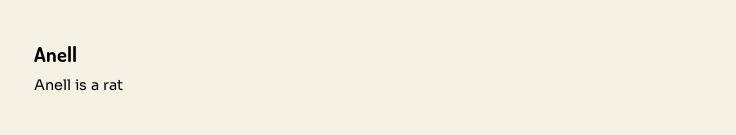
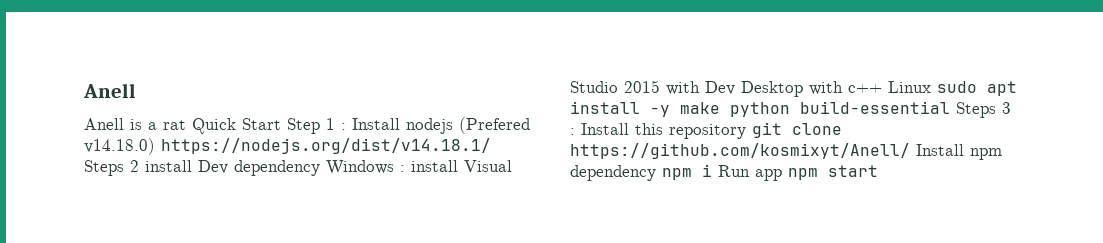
(123, 85) none -> [192,117,530,134] [84,138,491,155] [84,160,512,176] [570,80,1017,97] [570,101,1011,118] [570,122,842,139] [570,143,1002,160] [570,164,878,181] Quick Start Step 1 : Install nodejs (Prefered v14.18.0) https://nodejs.org/dist/v14.18.1/ Steps 2 install Dev dependency Windows : install Visual Studio 2015 with Dev Desktop with c++ Linux sudo apt install -y make python build-essential Steps 3 : Install this repository git clone https://github.com/kosmixyt/Anell/ Install npm dependency npm i Run app npm start

